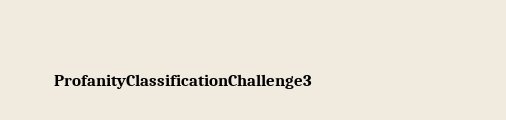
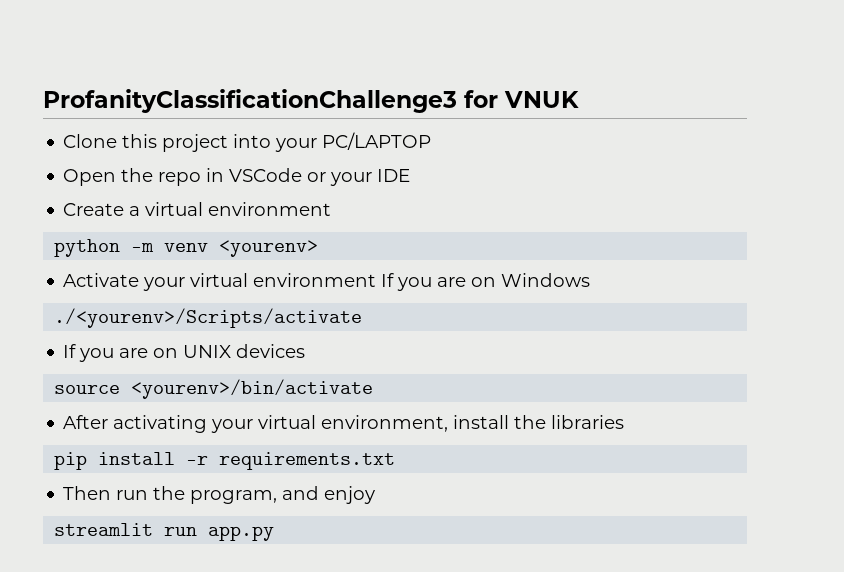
(312, 81) none -> [464,90,579,108] [63,132,432,152] [63,168,411,186] [63,202,332,216] [54,239,319,257] [63,273,591,291] [54,308,363,328] [63,344,306,362] [54,379,374,399] [63,415,625,433] [54,452,396,470] [63,486,376,504] [54,523,275,541] for VNUK // Clone this project into your PC/LAPTOP // Open the repo in VSCode or your IDE // Create a virtual environment // python -m venv <yourenv> // Activate your virtual environment If you are on Windows // ./<yourenv>/Scripts/activate // If you are on UNIX devices // source <yourenv>/bin/activate // After activating your virtual environment, install the libraries // pip install -r requirements.txt // Then run the program, and enjoy // streamlit run app.py

